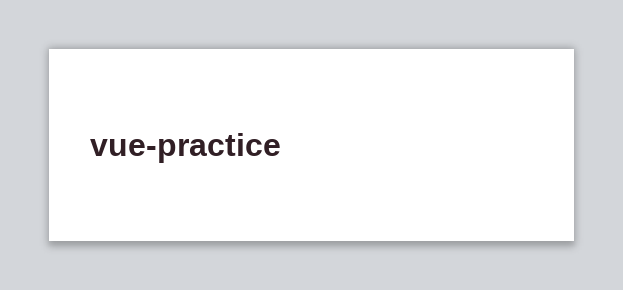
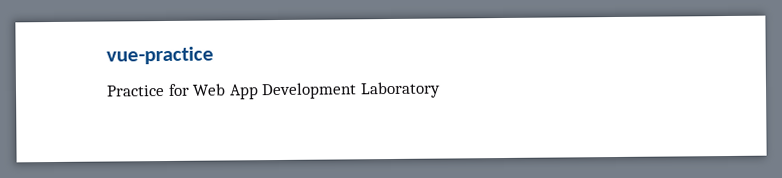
(281, 148) none -> [106,81,441,100] // Practice for Web App Development Laboratory

